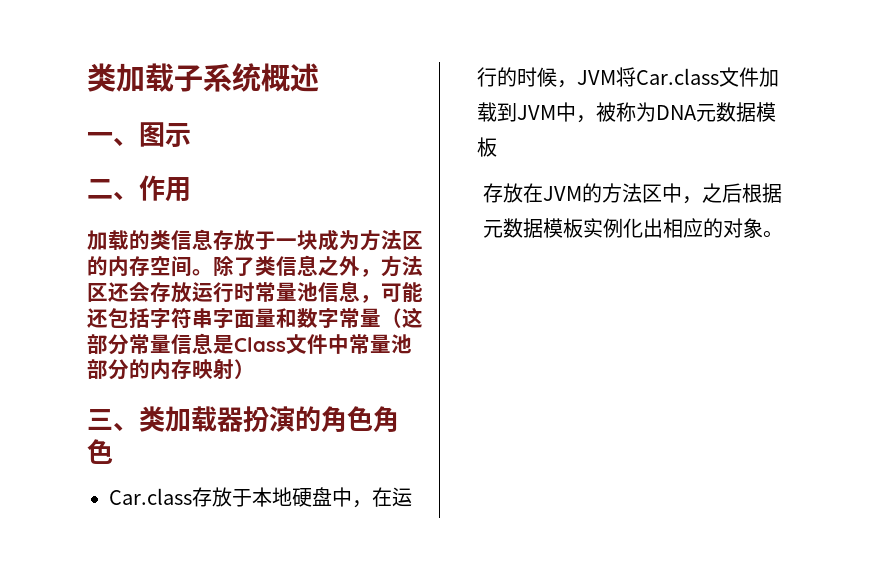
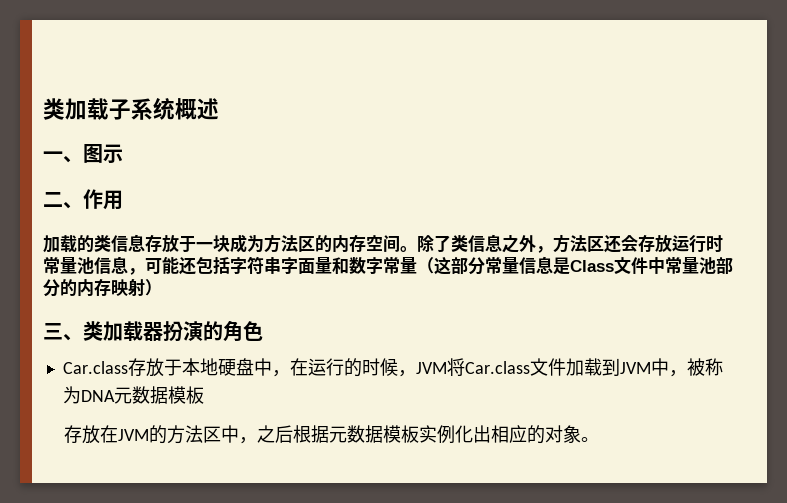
[373,406,399,432] [87,439,113,464] 角色 -> (263, 331) none

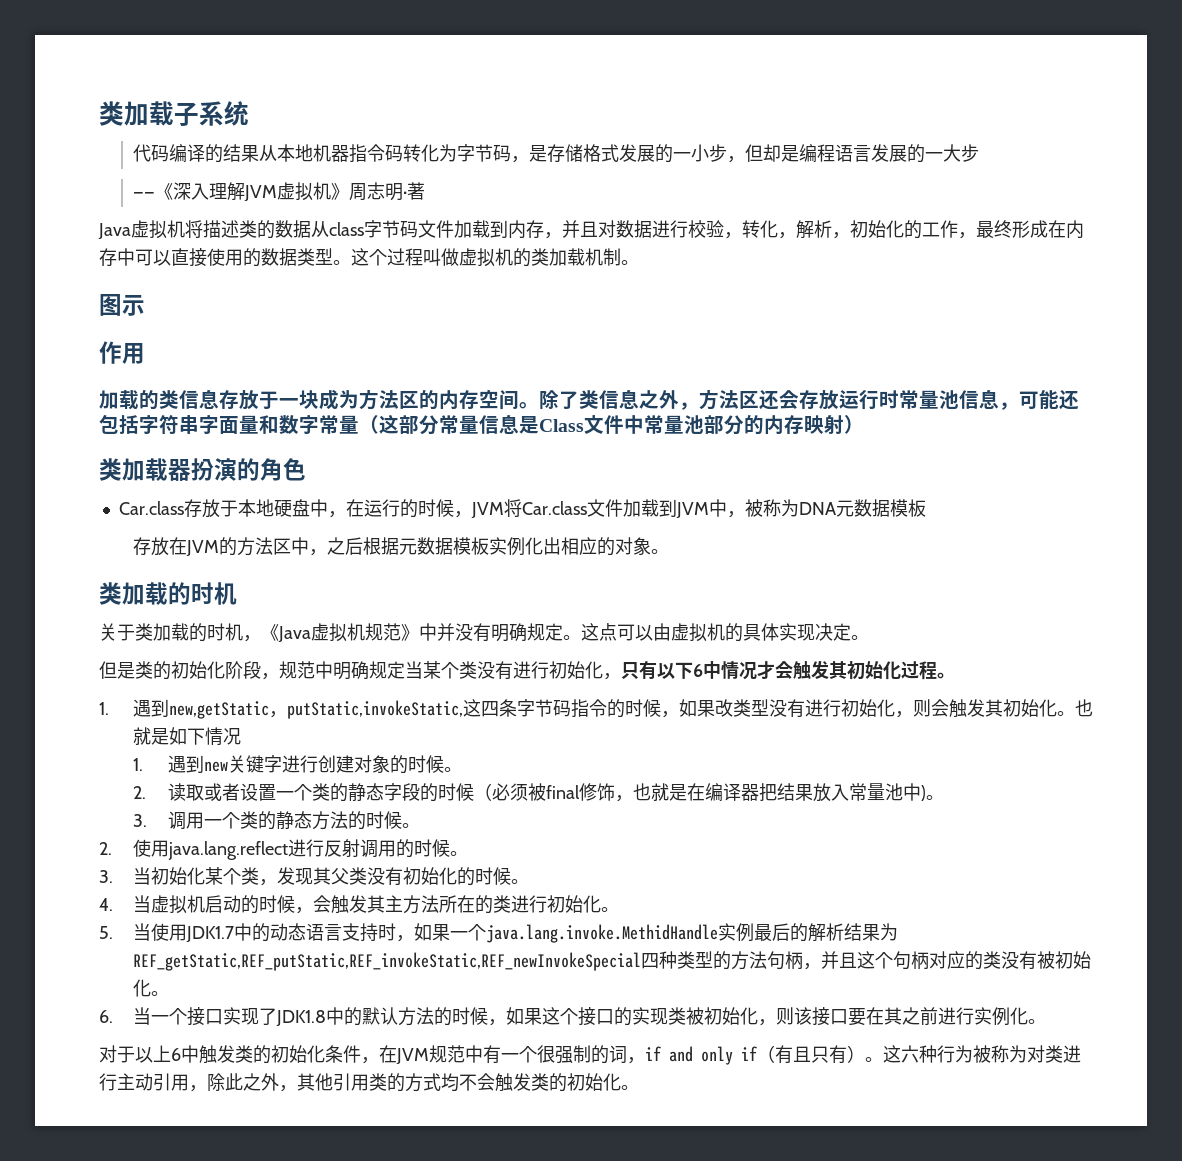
[175,98,219,120] [43,151,83,163] 概述 // 一、 -> [133,144,980,163] [133,182,426,202] [98,220,1084,240] [99,248,639,267] // 代码编译的结果从本地机器指令码转化为字节码，是存储格式发展的一小步，但却是编程语言发展的一大步 // ——《深入理解JVM虚拟机》周志明·著 // Java虚拟机将描述类的数据从class字节码文件加载到内存，并且对数据进行校验，转化，解析，初始化的工作，最终形成在内存中可以直接使用的数据类型。这个过程叫做虚拟机的类加载机制。 //
[43,192,83,209] 二、 -> (145, 305) none
[43,323,83,341] 三、 -> (864, 424) none
(600, 439) none -> [99,582,237,605] [99,623,869,643] [99,660,955,680] [99,699,1094,719] [133,727,242,746] [133,755,462,774] [133,783,944,802] [133,811,420,830] [99,839,469,860] [99,867,530,886] [99,895,620,914] [99,923,899,943] [133,951,1092,971] [133,979,170,997] [99,1007,1047,1027] [99,1045,1081,1065] [99,1073,639,1092] // 类加载的时机 // 关于类加载的时机，《Java虚拟机规范》中并没有明确规定。这点可以由虚拟机的具体实现决定。 // 但是类的初始化阶段，规范中明确规定当某个类没有进行初始化，只有以下6中情况才会触发其初始化过程。 // 1.遇到new,getStatic，putStatic,invokeStatic,这四条字节码指令的时候，如果改类型没有进行初始化，则会触发其初始化。也就是如下情况 // 1.遇到new关键字进行创建对象的时候。 // 2.读取或者设置一个类的静态字段的时候（必须被final修饰，也就是在编译器把结果放入常量池中)。 // 3.调用一个类的静态方法的时候。 // 2.使用java.lang.reflect进行反射调用的时候。 // 3.当初始化某个类，发现其父类没有初始化的时候。 // 4.当虚拟机启动的时候，会触发其主方法所在的类进行初始化。 // 5.当使用JDK1.7中的动态语言支持时，如果一个java.lang.invoke.MethidHandle实例最后的解析结果为REF_getStatic,REF_putStatic,REF_invokeStatic,REF_newInvokeSpecial四种类型的方法句柄，并且这个句柄对应的类没有被初始化。 // 6.当一个接口实现了JDK1.8中的默认方法的时候，如果这个接口的实现类被初始化，则该接口要在其之前进行实例化。 // 对于以上6中触发类的初始化条件，在JVM规范中有一个很强制的词，if and only if（有且只有）。这六种行为被称为对类进行主动引用，除此之外，其他引用类的方式均不会触发类的初始化。

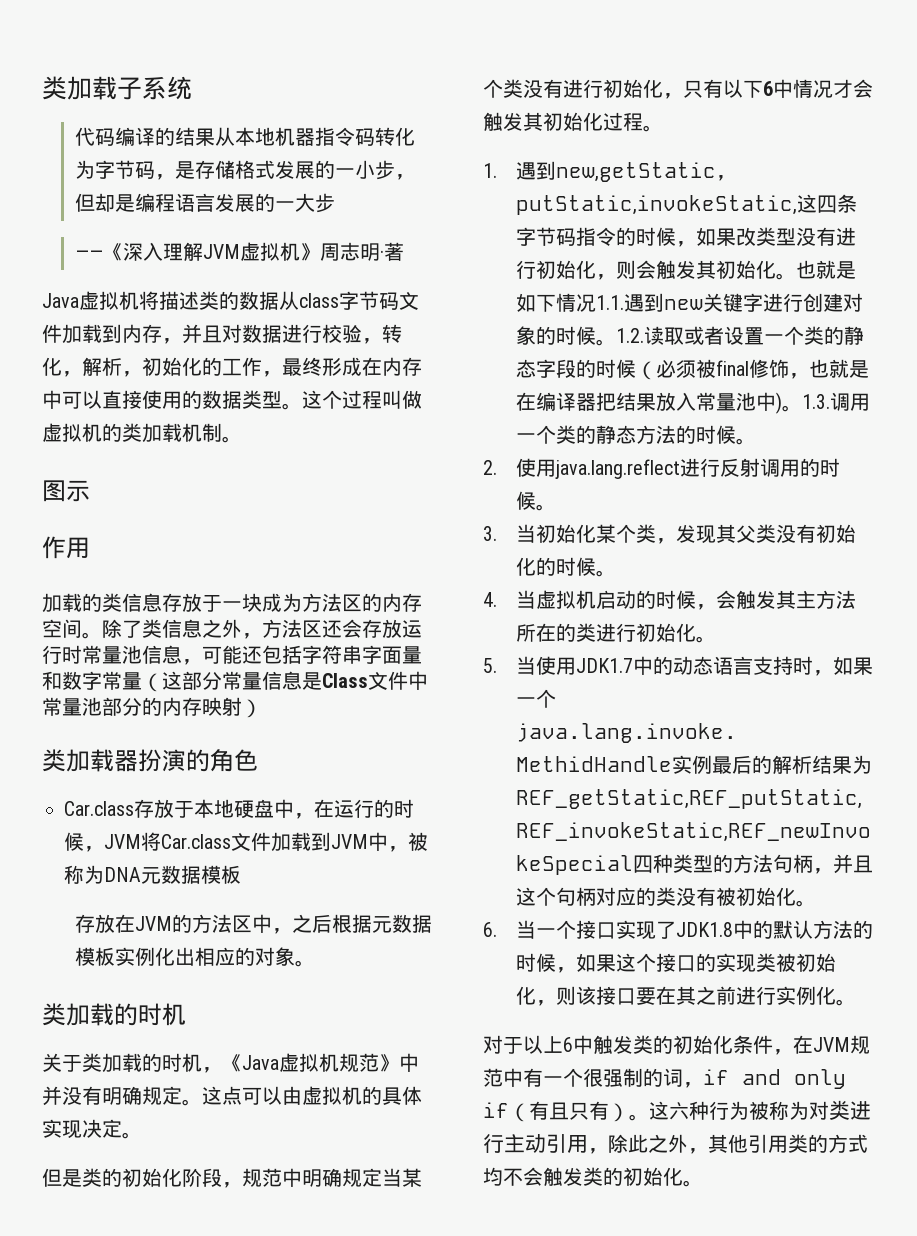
[133,758,144,771] // 1. -> [596,295,625,310] 1.1.
[133,786,147,799] // 2. -> [616,328,645,343] 1.2.
[133,814,148,827] // 3. -> [802,394,831,409] 1.3.

